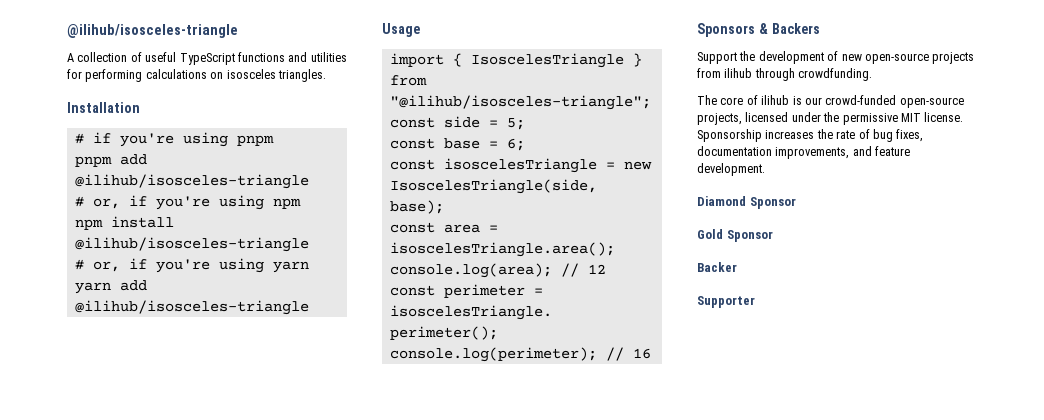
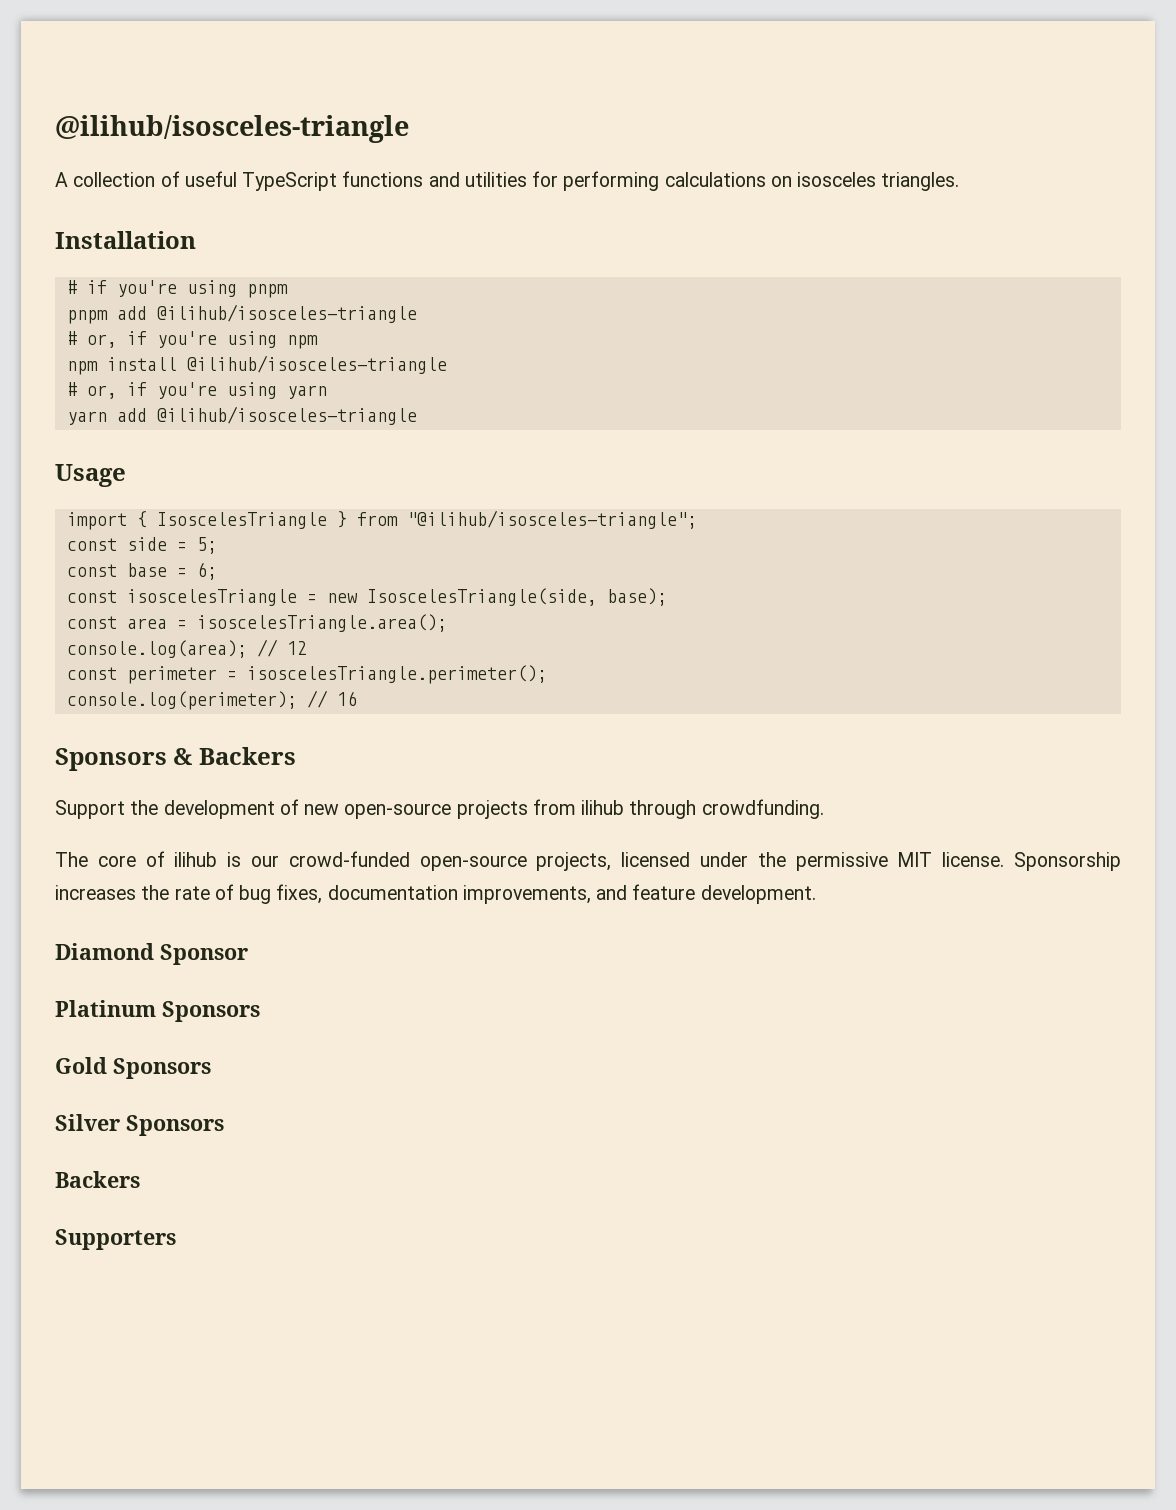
(796, 203) none -> [55,1000,260,1022] // Platinum Sponsors
[726,230,773,242] [697,262,737,272] [697,296,755,308] Sponsor // Backer // Supporter -> [113,1058,211,1079] [55,1114,224,1136] [55,1171,140,1188] [55,1229,176,1250] Sponsors // Silver Sponsors // Backers // Supporters

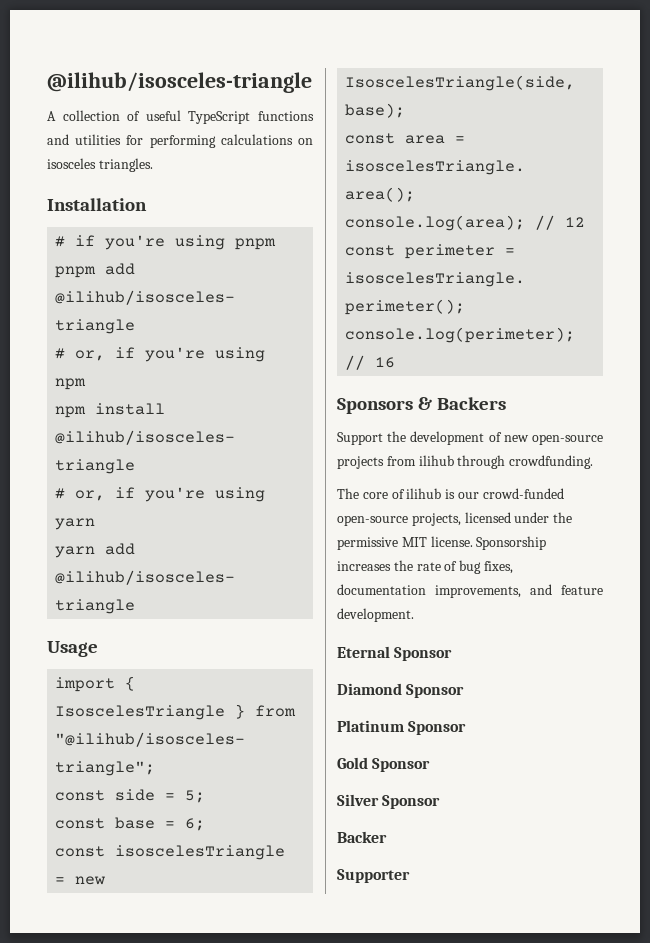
(816, 894) none -> [337,646,453,661] // Eternal Sponsor
[162,1001,260,1022] Sponsors -> [408,721,467,735] Sponsor
[113,1058,211,1079] Sponsors -> [372,758,431,772] Sponsor
[126,1115,224,1136] [55,1171,140,1188] [55,1229,176,1250] Sponsors // Backers // Supporters -> [382,795,441,809] [337,831,387,843] [337,869,410,883] Sponsor // Backer // Supporter

